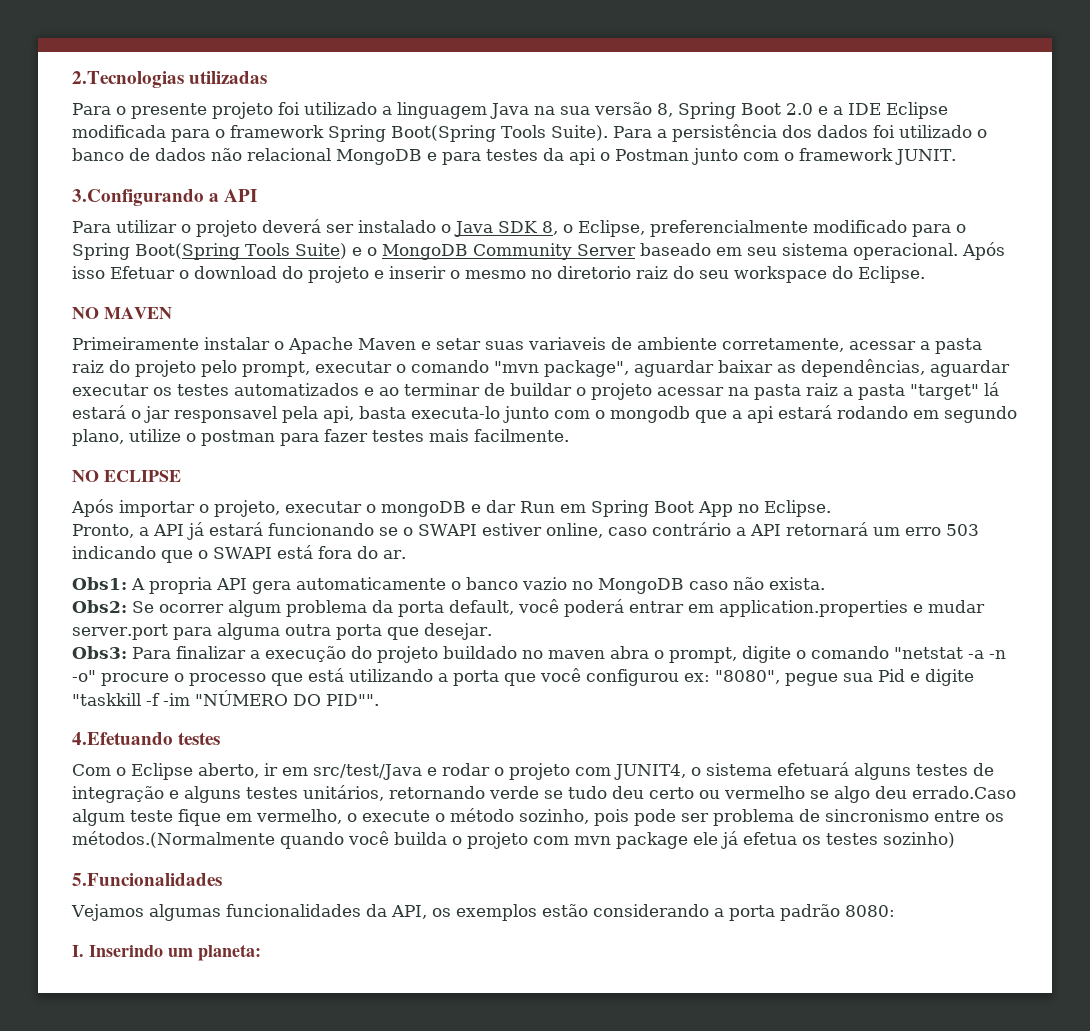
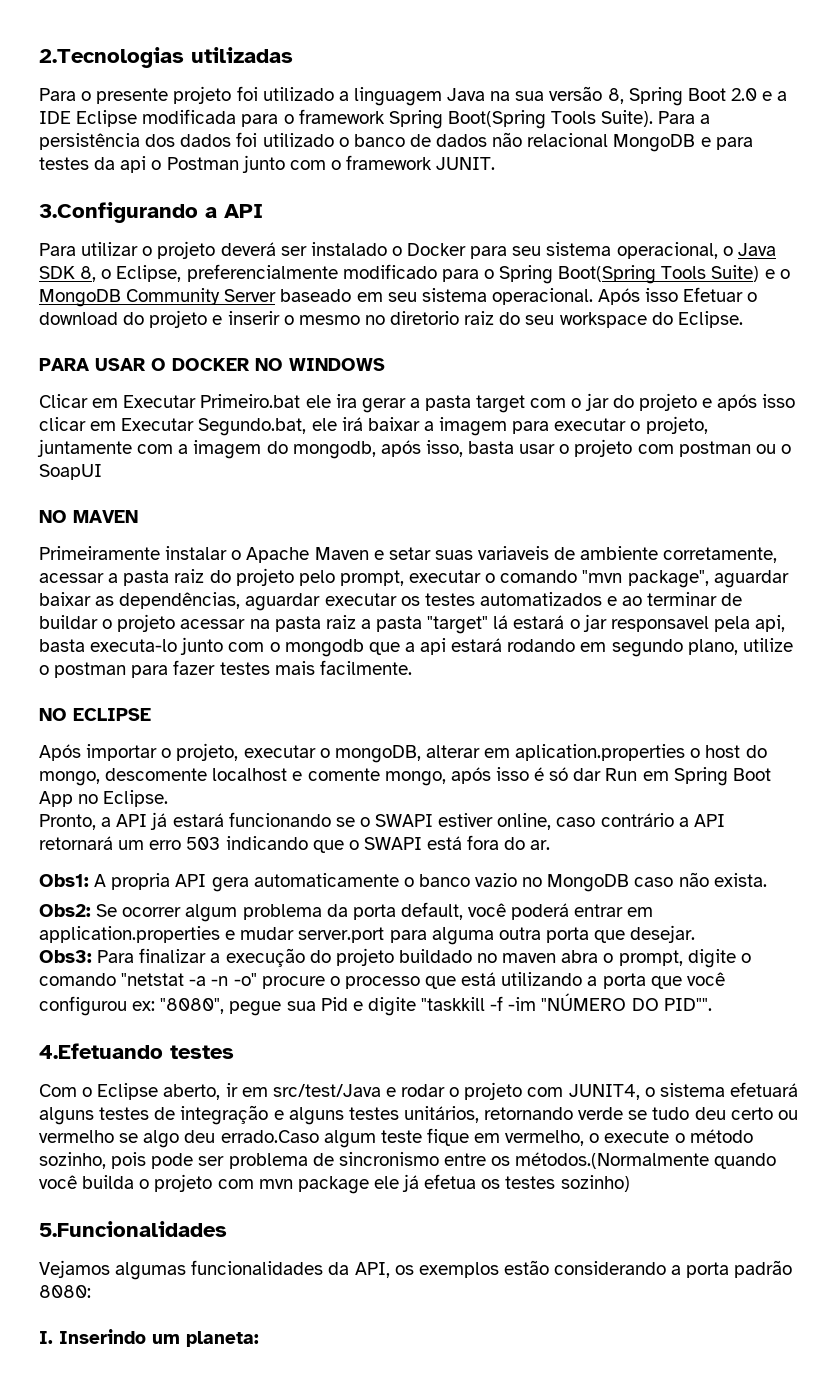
(451, 228) none -> [407,242,733,259] Docker para seu sistema operacional, o
(925, 274) none -> [39,358,385,371] [39,393,796,413] [39,416,708,436] [37,439,791,459] [39,464,102,480] // PARA USAR O DOCKER NO WINDOWS // Clicar em Executar Primeiro.bat ele ira gerar a pasta target com o jar do projeto e após isso clicar em Executar Segundo.bat, ele irá baixar a imagem para executar o projeto, juntamente com a imagem do mongodb, após isso, basta usar o projeto com postman ou o SoapUI
[381,501,481,517] mongoDB e -> [334,744,767,763] [39,767,569,786] mongoDB, alterar em aplication.properties o host do mongo, descomente localhost e comente mongo, após isso é só

